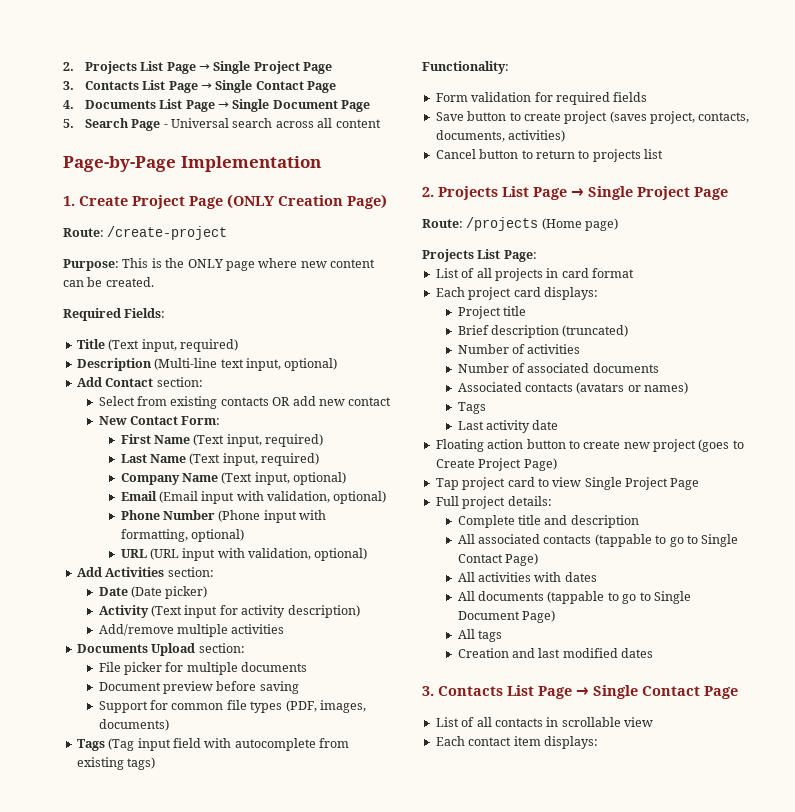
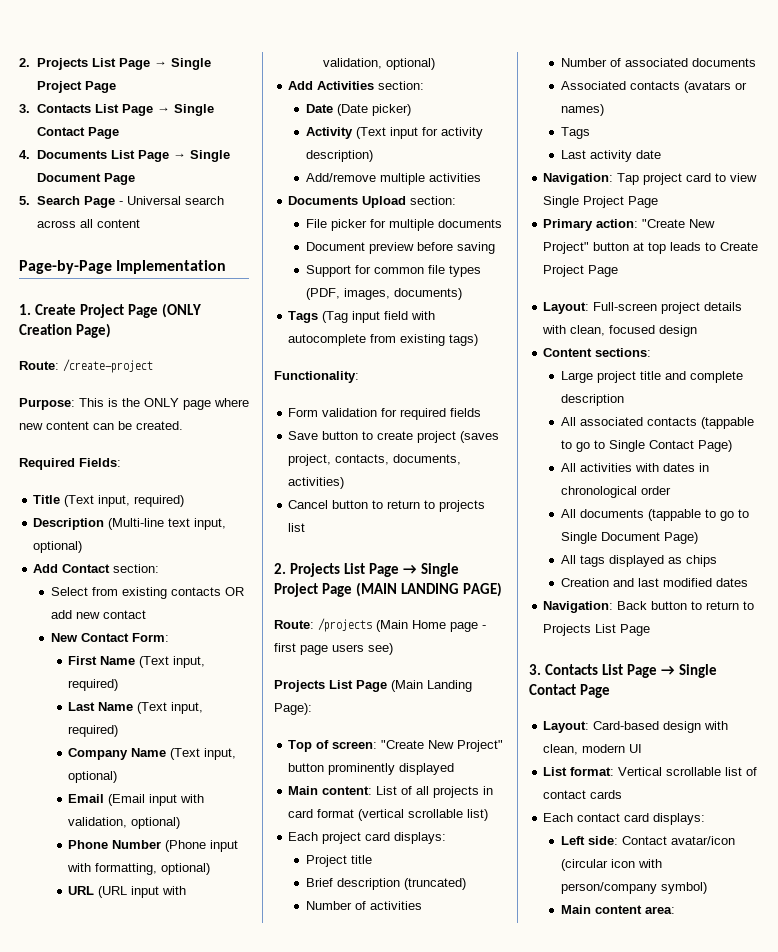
(728, 193) none -> [356,582,503,597] (MAIN LANDING PAGE)
[541,218,619,231] [422,249,537,262] (Home page) // Projects List Page: // -> [376,620,486,632] [274,643,393,655] [274,680,472,692] [274,703,312,715] [288,740,504,752] [288,763,455,775] [288,786,373,795] (Main Home page - first page users see) // Projects List Page (Main Landing Page): // Top of screen: "Create New Project" button prominently displayed // Main content:
(634, 273) none -> [358,809,489,821] (vertical scrollable list)
[435,439,744,452] [435,458,557,471] Floating action button to create new project (goes to Create Project Page) // -> [543,173,614,185] Navigation:
[435,496,552,509] [457,515,515,528] Full project details: // Complete -> [543,219,716,231] [543,242,759,254] [543,265,619,277] [543,302,743,314] [542,325,698,337] [543,348,652,357] [560,371,636,383] Primary action: "Create New Project" button at top leads to Create Project Page // Layout: Full-screen project details with clean, focused design // Content sections: // Large project
(568, 520) none -> [689,371,743,383] complete
(597, 577) none -> [698,463,709,472] [560,486,671,498] in chronological order
(503, 636) none -> [608,555,717,567] displayed as chips
[422,685,738,699] [435,717,653,727] // 3. Contacts List Page → Single Contact Page // List of all contacts in scrollable view -> [543,601,755,613] [543,624,651,636] [529,664,718,678] [529,684,611,698] [543,721,729,733] [543,744,643,755] [543,767,758,776] [543,790,623,799] // Navigation: Back button to return to Projects List Page // 3. Contacts List Page → Single Contact Page // Layout: Card-based design with clean, modern UI // List format: Vertical scrollable list of contact cards
[513,736,598,749] item displays: -> [624,813,706,825] [560,836,735,845] [560,859,662,871] [560,882,707,894] [560,905,675,914] card displays: // Left side: Contact avatar/icon (circular icon with person/company symbol) // Main content area:

